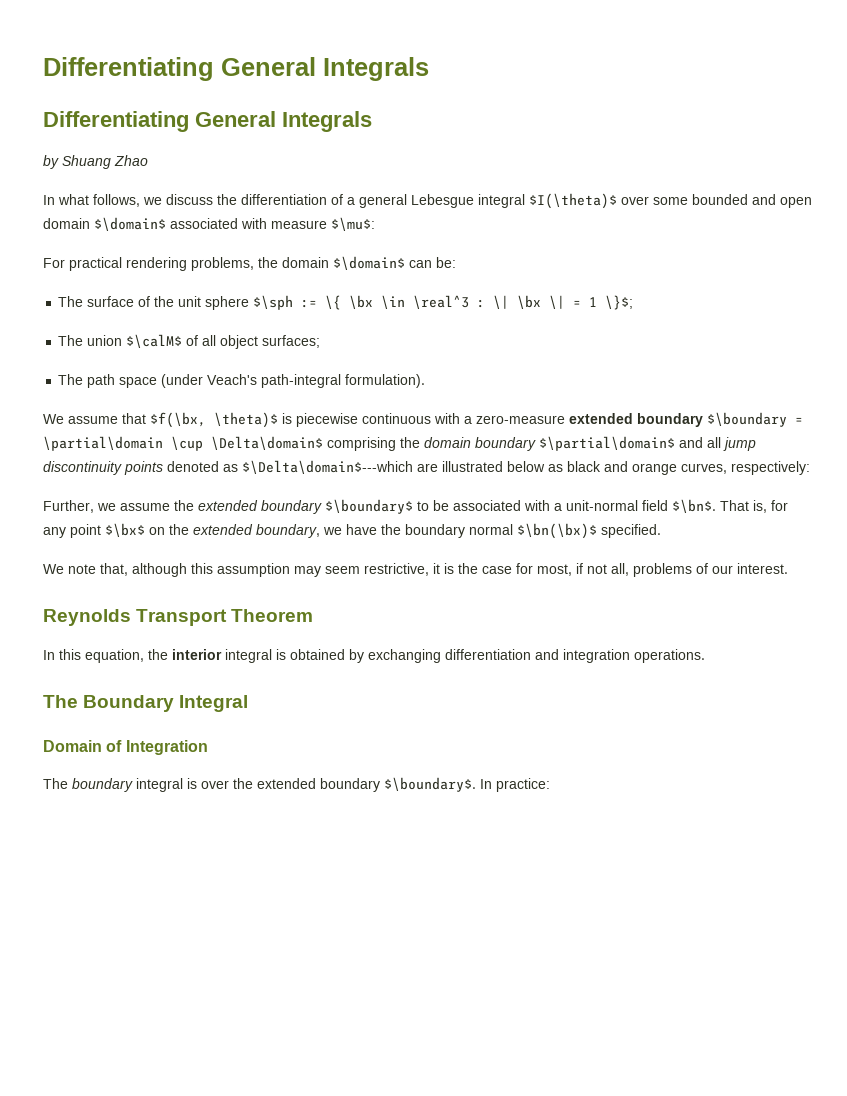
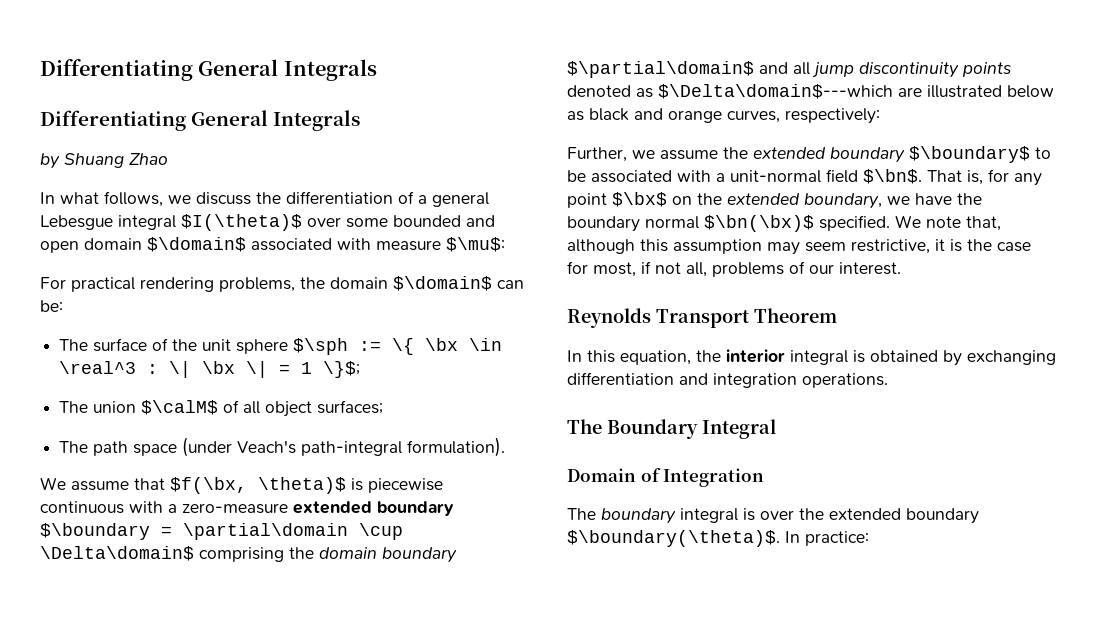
(661, 531) // -> (890, 223) none
[384,777,476,792] $\boundary$. -> [567,530,780,547] $\boundary(\theta)$.

